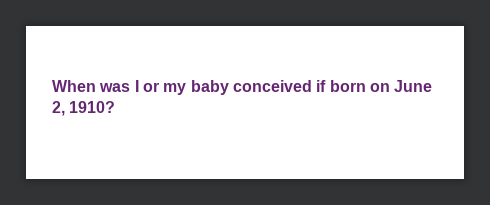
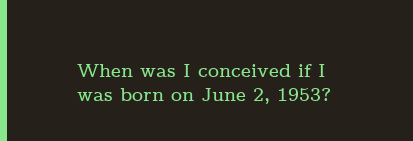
[142,80,327,95] or my baby conceived if -> [198,64,326,77] [77,92,113,101] conceived if I was
[69,101,116,113] 1910? -> [277,88,331,101] 1953?

